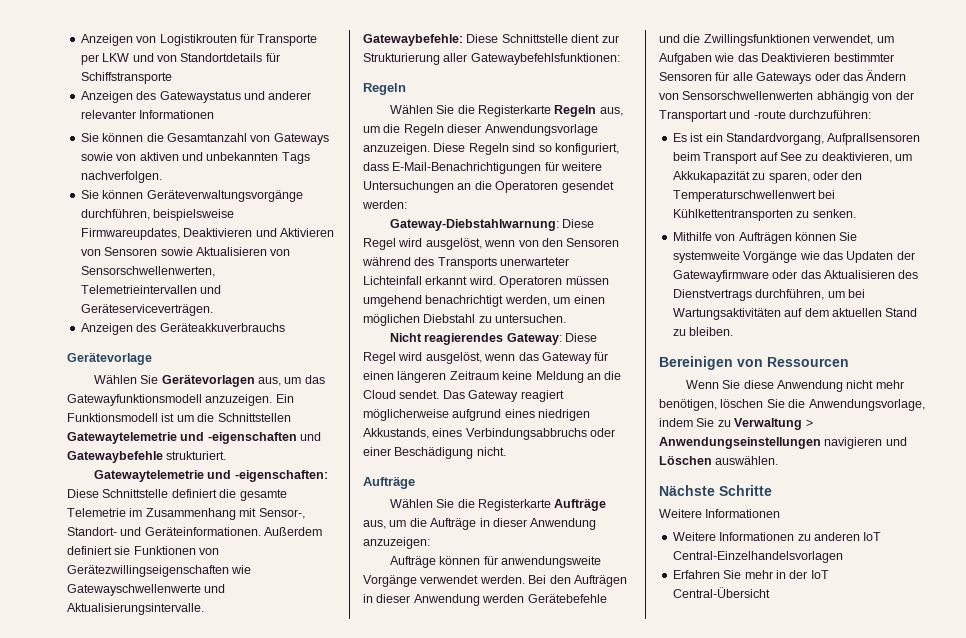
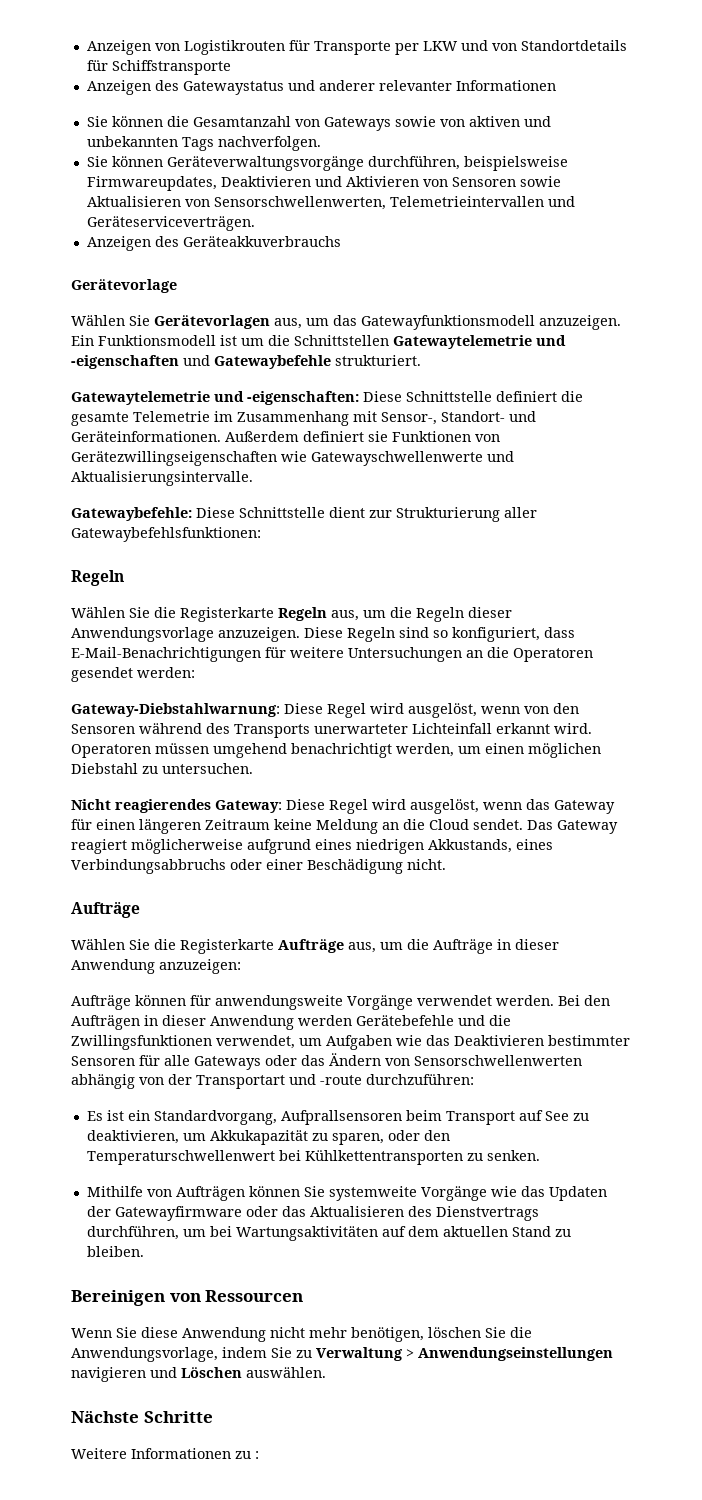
[672,532,882,541] [672,551,843,563] [672,570,829,579] [672,587,770,598] // Weitere Informationen zu anderen IoT Central-Einzelhandelsvorlagen // Erfahren Sie mehr in der IoT Central-Übersicht -> [235,1451,259,1459] zu :

